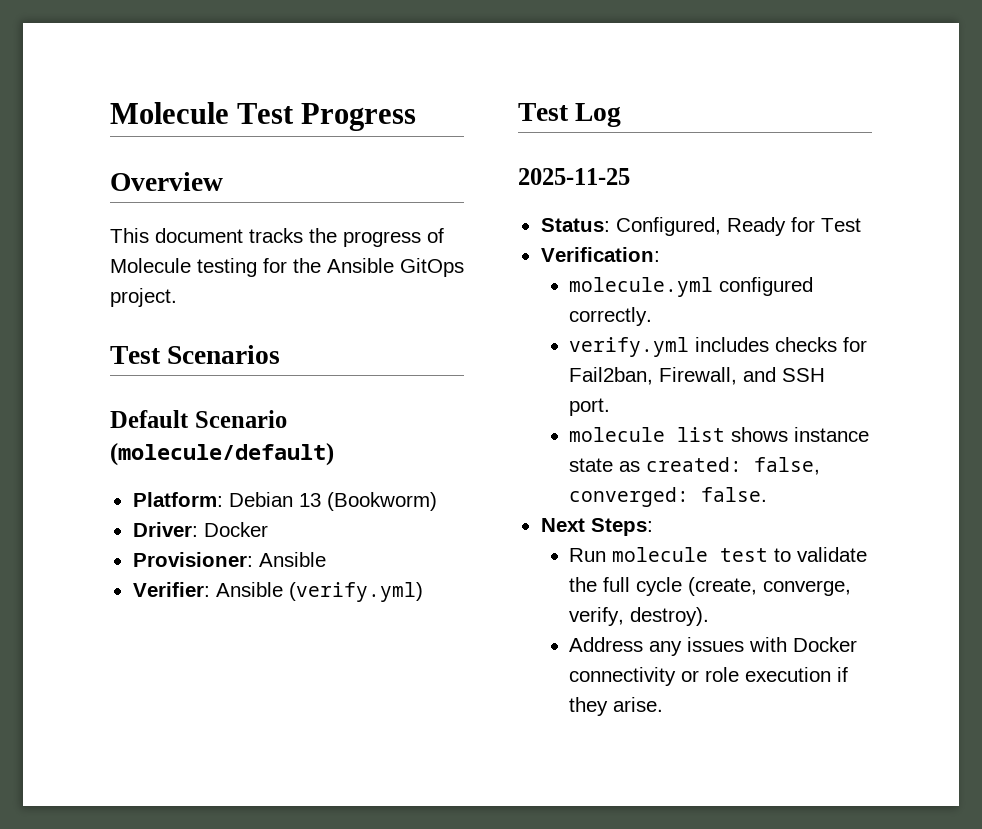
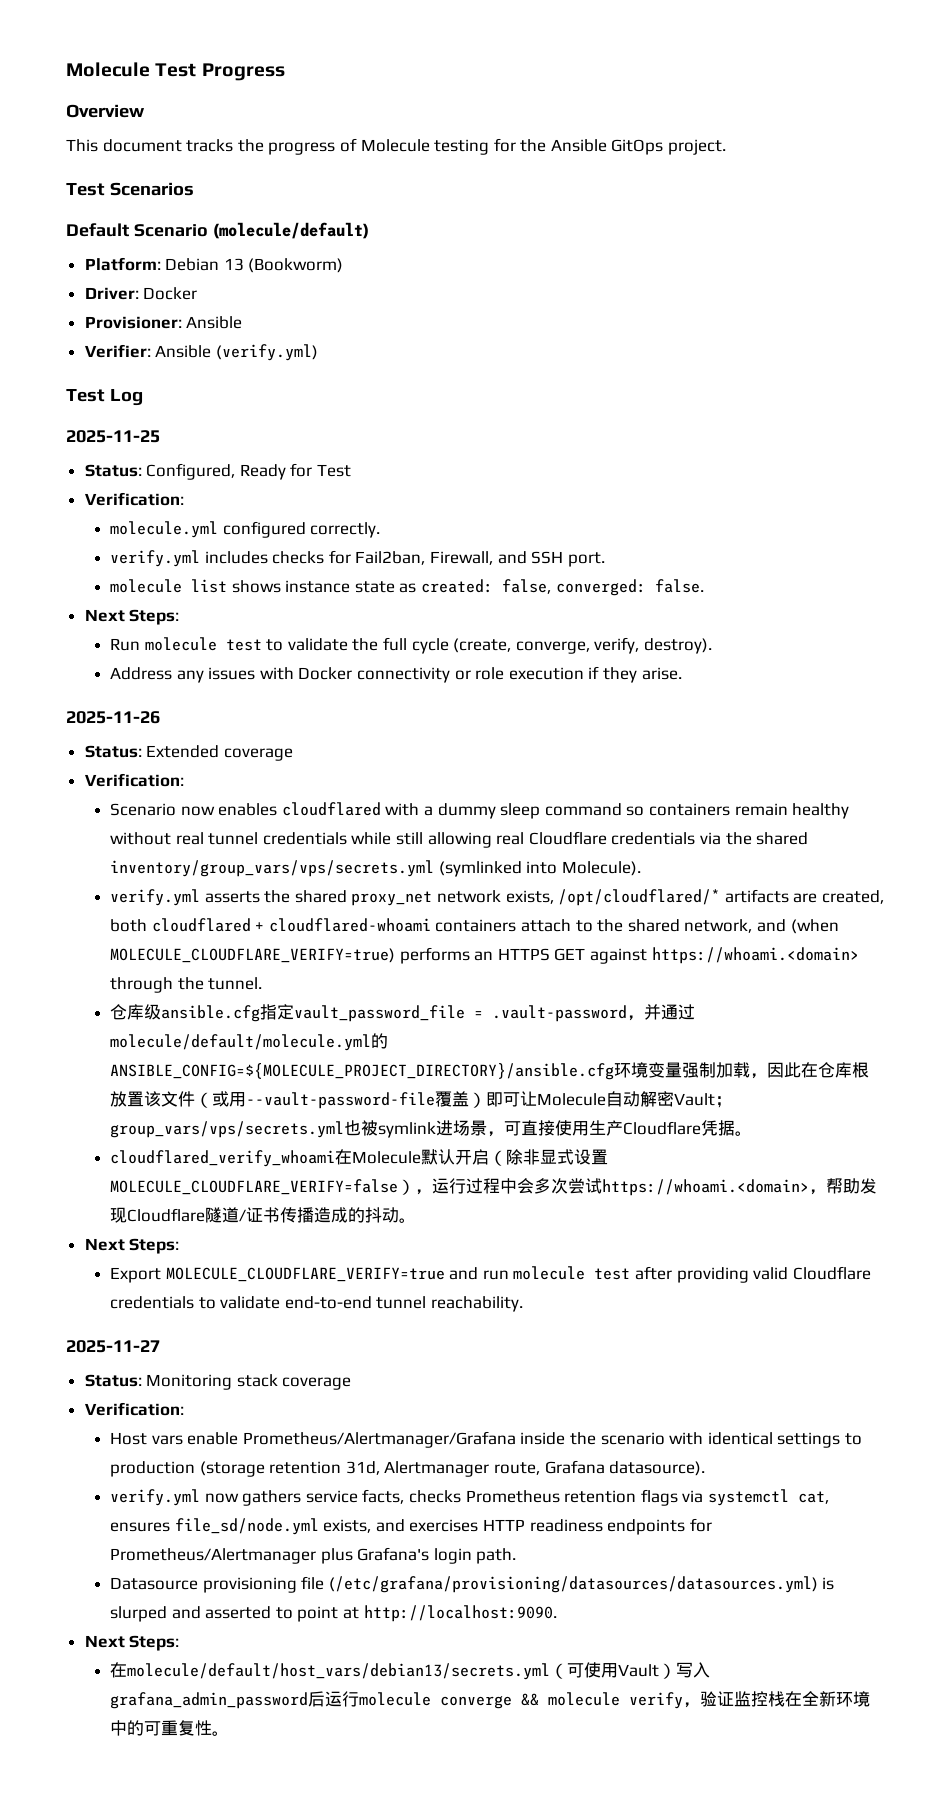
(664, 704) none -> [66,711,160,724] [84,745,293,761] [84,773,184,787] [110,802,850,819] [110,831,809,848] [110,860,641,877] [110,889,884,906] [110,918,839,934] [110,947,859,964] [110,977,263,993] [110,1004,696,1022] [110,1033,389,1051] [110,1062,870,1080] [110,1091,733,1109] [110,1120,753,1138] [110,1149,609,1167] [110,1178,878,1196] [110,1207,417,1223] [84,1238,180,1254] [110,1266,871,1283] [110,1296,523,1312] [66,1340,160,1353] [84,1374,352,1390] [84,1402,184,1416] [110,1431,862,1448] [110,1460,706,1477] [110,1489,829,1506] [110,1518,712,1535] [110,1547,517,1564] [110,1576,835,1593] [110,1605,557,1622] [84,1635,180,1651] [110,1662,711,1680] [110,1691,871,1709] [110,1720,230,1736] // 2025-11-26 // Status: Extended coverage // Verification: // Scenario now enables cloudflared with a dummy sleep command so containers remain healthy without real tunnel credentials while still allowing real Cloudflare credentials via the shared inventory/group_vars/vps/secrets.yml (symlinked into Molecule). // verify.yml asserts the shared proxy_net network exists, /opt/cloudflared/* artifacts are created, both cloudflared + cloudflared-whoami containers attach to the shared network, and (when MOLECULE_CLOUDFLARE_VERIFY=true) performs an HTTPS GET against https://whoami.<domain> through the tunnel. // 仓库级ansible.cfg指定vault_password_file = .vault-password，并通过molecule/default/molecule.yml的ANSIBLE_CONFIG=${MOLECULE_PROJECT_DIRECTORY}/ansible.cfg环境变量强制加载，因此在仓库根放置该文件（或用--vault-password-file覆盖）即可让Molecule自动解密Vault；group_vars/vps/secrets.yml也被symlink进场景，可直接使用生产Cloudflare凭据。 // cloudflared_verify_whoami在Molecule默认开启（除非显式设置MOLECULE_CLOUDFLARE_VERIFY=false），运行过程中会多次尝试https://whoami.<domain>，帮助发现Cloudflare隧道/证书传播造成的抖动。 // Next Steps: // Export MOLECULE_CLOUDFLARE_VERIFY=true and run molecule test after providing valid Cloudflare credentials to validate end-to-end tunnel reachability. // 2025-11-27 // Status: Monitoring stack coverage // Verification: // Host vars enable Prometheus/Alertmanager/Grafana inside the scenario with identical settings to production (storage retention 31d, Alertmanager route, Grafana datasource). // verify.yml now gathers service facts, checks Prometheus retention flags via systemctl cat, ensures file_sd/node.yml exists, and exercises HTTP readiness endpoints for Prometheus/Alertmanager plus Grafana's login path. // Datasource provisioning file (/etc/grafana/provisioning/datasources/datasources.yml) is slurped and asserted to point at http://localhost:9090. // Next Steps: // 在molecule/default/host_vars/debian13/secrets.yml（可使用Vault）写入grafana_admin_password后运行molecule converge && molecule verify，验证监控栈在全新环境中的可重复性。

